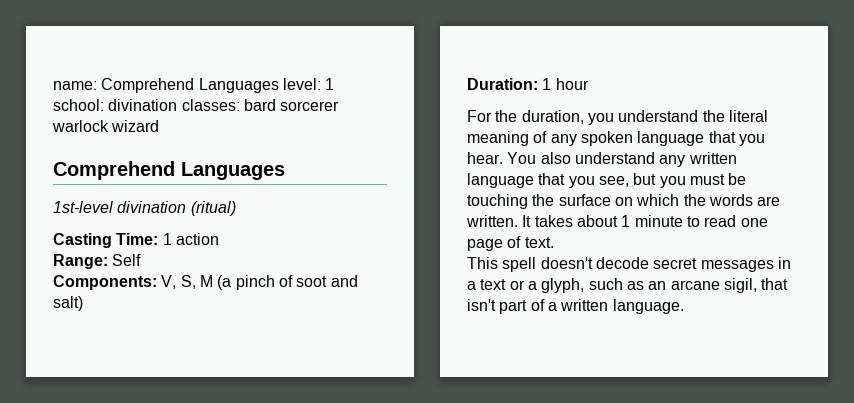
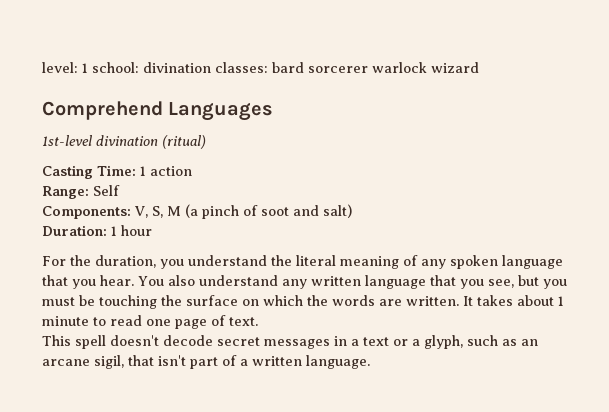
[53,78,279,93] name: Comprehend Languages -> (42, 67) none

